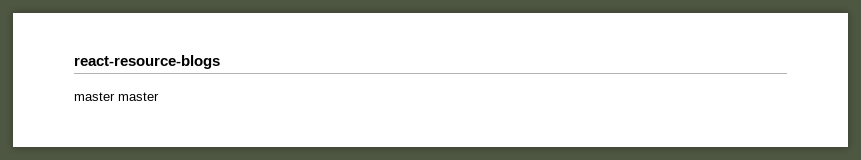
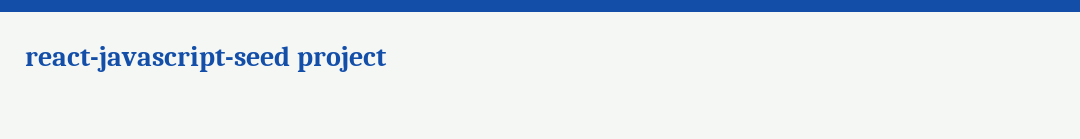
[74,55,220,69] [74,92,159,101] react-resource-blogs // master master -> [25,46,388,72] react-javascript-seed project

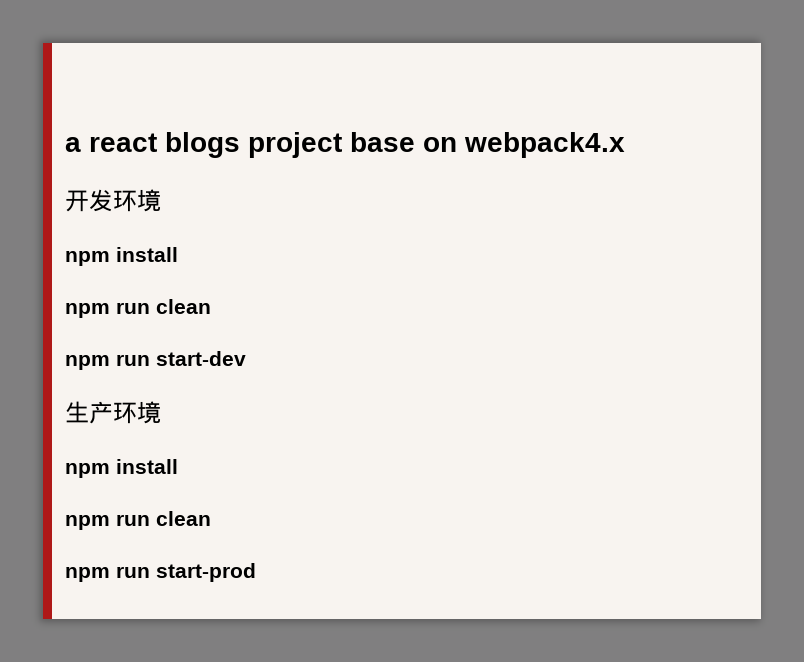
[25,46,388,72] react-javascript-seed project -> [65,132,625,158] [65,189,161,212] [65,247,178,266] [65,299,211,318] [65,351,246,370] [65,401,161,424] [65,459,178,478] [65,511,211,530] [65,563,256,582] a react blogs project base on webpack4.x // 开发环境 // npm install // npm run clean // npm run start-dev // 生产环境 // npm install // npm run clean // npm run start-prod

